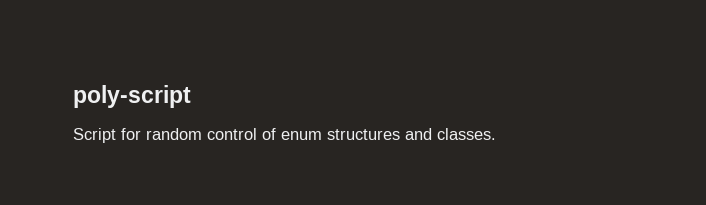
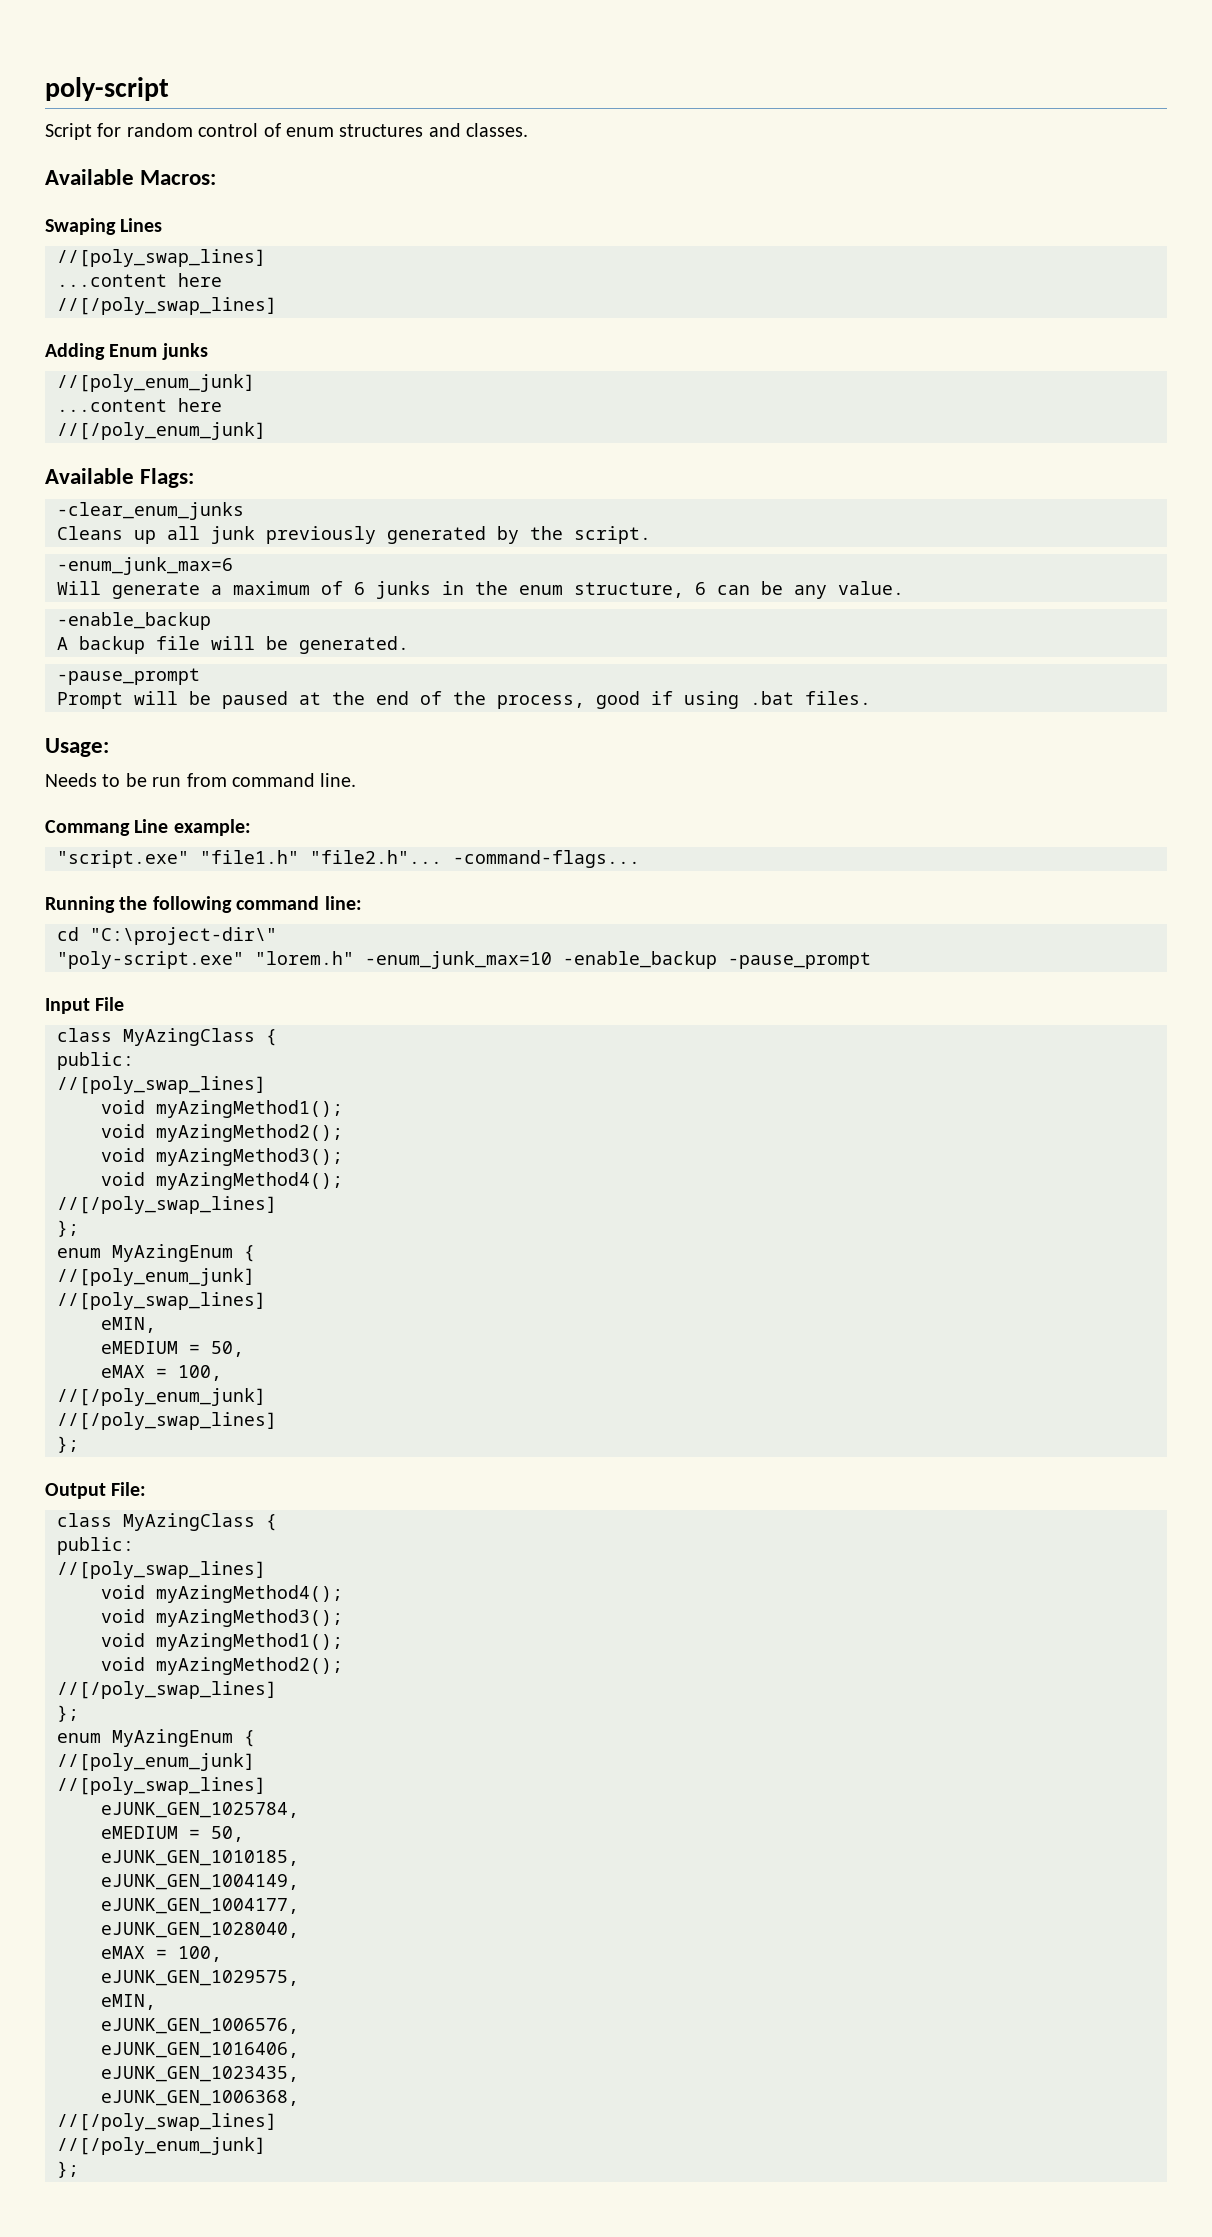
(496, 134) none -> [45,169,217,185] [45,218,163,235] [57,249,266,267] [57,273,222,287] [57,297,277,315] [45,343,208,360] [57,374,255,392] [57,398,222,412] [57,422,266,440] [45,468,195,488] [57,502,244,520] [57,526,651,544] [57,557,233,575] [57,581,904,599] [57,612,211,630] [57,636,409,654] [57,668,200,685] [57,691,871,709] [45,738,109,757] [45,773,357,787] [45,819,251,836] [57,850,640,868] [45,896,362,913] [57,927,277,945] [57,951,871,969] [45,997,125,1014] [57,1028,277,1046] [57,1052,134,1070] [57,1076,266,1094] [101,1100,343,1118] [101,1124,343,1142] [101,1148,343,1166] [101,1172,343,1190] [57,1196,277,1214] [57,1220,79,1237] [57,1244,255,1262] [57,1268,255,1286] [57,1292,266,1310] [101,1317,156,1333] [101,1341,244,1357] [101,1365,222,1381] [57,1388,266,1406] [57,1412,277,1430] [57,1436,79,1453] [45,1482,147,1499] [57,1513,277,1531] [57,1537,134,1555] [57,1561,266,1579] [101,1585,343,1603] [101,1609,343,1627] [101,1633,343,1651] [101,1657,343,1675] [57,1681,277,1699] [57,1705,79,1722] [57,1729,255,1747] [57,1753,255,1771] [57,1777,266,1795] [101,1802,299,1818] [101,1826,244,1842] [101,1850,299,1866] [101,1874,299,1890] [101,1898,299,1914] [101,1922,299,1938] [101,1946,222,1962] [101,1970,299,1986] [101,1994,156,2010] [101,2018,299,2034] [101,2042,299,2058] [101,2066,299,2082] [101,2090,299,2106] [57,2113,277,2131] [57,2137,266,2155] [57,2161,79,2178] // Available Macros: // Swaping Lines // //[poly_swap_lines] // ...content here // //[/poly_swap_lines] // Adding Enum junks // //[poly_enum_junk] // ...content here // //[/poly_enum_junk] // Available Flags: // -clear_enum_junks // Cleans up all junk previously generated by the script. // -enum_junk_max=6 // Will generate a maximum of 6 junks in the enum structure, 6 can be any value. // -enable_backup // A backup file will be generated. // -pause_prompt // Prompt will be paused at the end of the process, good if using .bat files. // Usage: // Needs to be run from command line. // Commang Line example: // "script.exe" "file1.h" "file2.h"... -command-flags... // Running the following command line: // cd "C:\project-dir\" // "poly-script.exe" "lorem.h" -enum_junk_max=10 -enable_backup -pause_prompt // Input File // class MyAzingClass { // public: // //[poly_swap_lines] // void myAzingMethod1(); // void myAzingMethod2(); // void myAzingMethod3(); // void myAzingMethod4(); // //[/poly_swap_lines] // }; // enum MyAzingEnum { // //[poly_enum_junk] // //[poly_swap_lines] // eMIN, // eMEDIUM = 50, // eMAX = 100, // //[/poly_enum_junk] // //[/poly_swap_lines] // }; // Output File: // class MyAzingClass { // public: // //[poly_swap_lines] // void myAzingMethod4(); // void myAzingMethod3(); // void myAzingMethod1(); // void myAzingMethod2(); // //[/poly_swap_lines] // }; // enum MyAzingEnum { // //[poly_enum_junk] // //[poly_swap_lines] // eJUNK_GEN_1025784, // eMEDIUM = 50, // eJUNK_GEN_1010185, // eJUNK_GEN_1004149, // eJUNK_GEN_1004177, // eJUNK_GEN_1028040, // eMAX = 100, // eJUNK_GEN_1029575, // eMIN, // eJUNK_GEN_1006576, // eJUNK_GEN_1016406, // eJUNK_GEN_1023435, // eJUNK_GEN_1006368, // //[/poly_swap_lines] // //[/poly_enum_junk] // };

